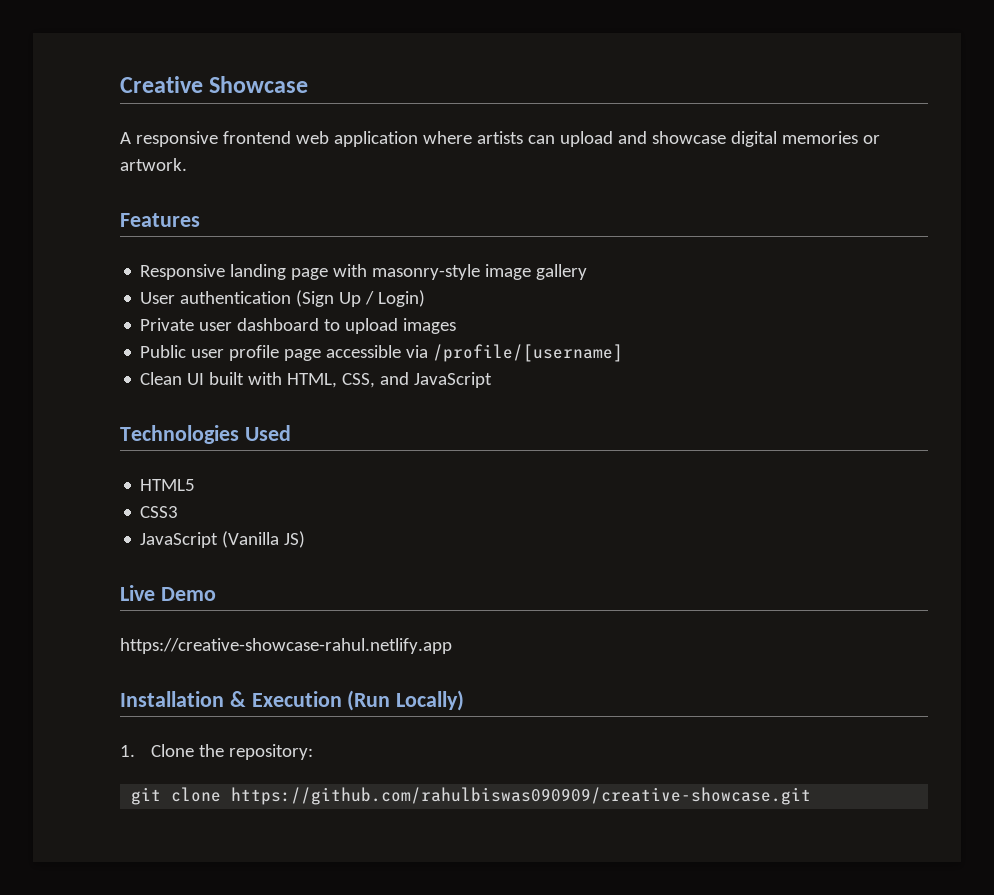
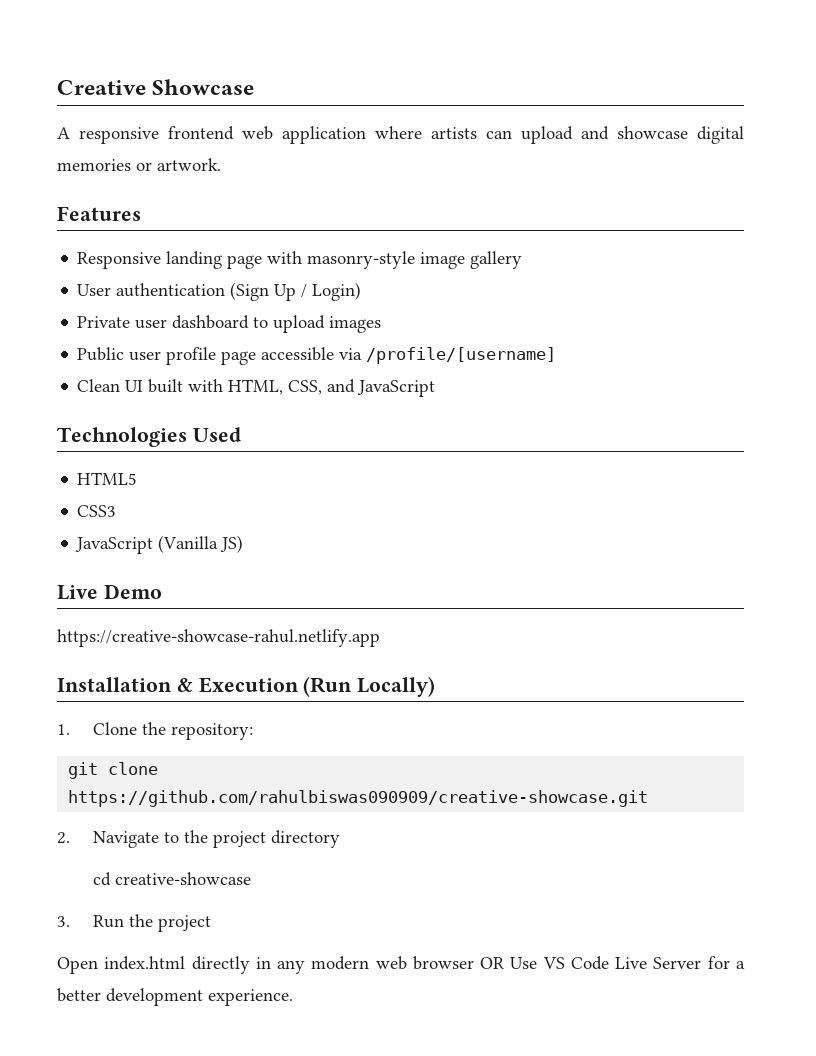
(812, 796) none -> [57,830,341,848] [93,872,252,886] [57,914,212,932] [57,956,745,974] [57,988,293,1006] // 2. Navigate to the project directory // cd creative-showcase // 3. Run the project // Open index.html directly in any modern web browser OR Use VS Code Live Server for a better development experience.

